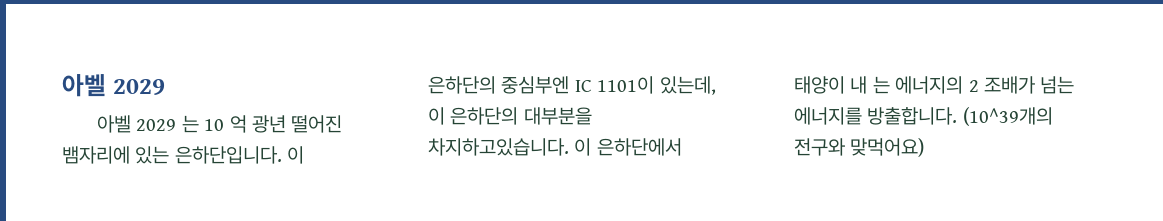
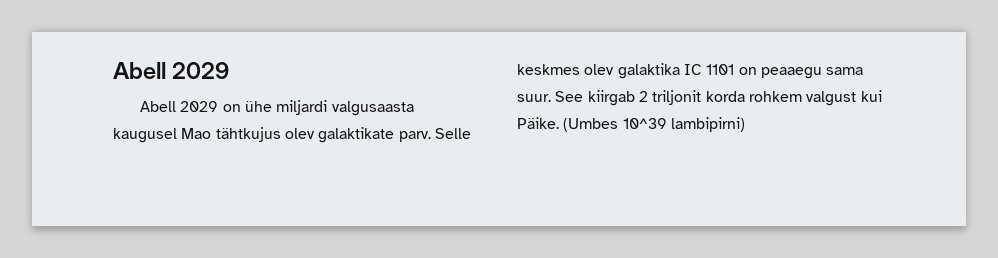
[62,74,106,97] 아벨 -> [113,62,166,79] Abell
[96,115,343,133] [62,146,305,164] [428,76,716,95] [428,107,592,125] [428,138,682,156] [794,76,1075,94] [794,107,1053,126] [794,138,925,157] 아벨 2029 는 10 억 광년 떨어진 뱀자리에 있는 은하단입니다. 이 은하단의 중심부엔 IC 1101이 있는데, 이 은하단의 대부분을 차지하고있습니다. 이 은하단에서 태양이 내 는 에너지의 2 조배가 넘는 에너지를 방출합니다. (10^39개의 전구와 맞먹어요) -> [139,100,414,116] [113,127,471,143] [517,63,864,79] [517,90,882,106] [517,117,745,132] Abell 2029 on ühe miljardi valgusaasta kaugusel Mao tähtkujus olev galaktikate parv. Selle keskmes olev galaktika IC 1101 on peaaegu sama suur. See kiirgab 2 triljonit korda rohkem valgust kui Päike. (Umbes 10^39 lambipirni)

